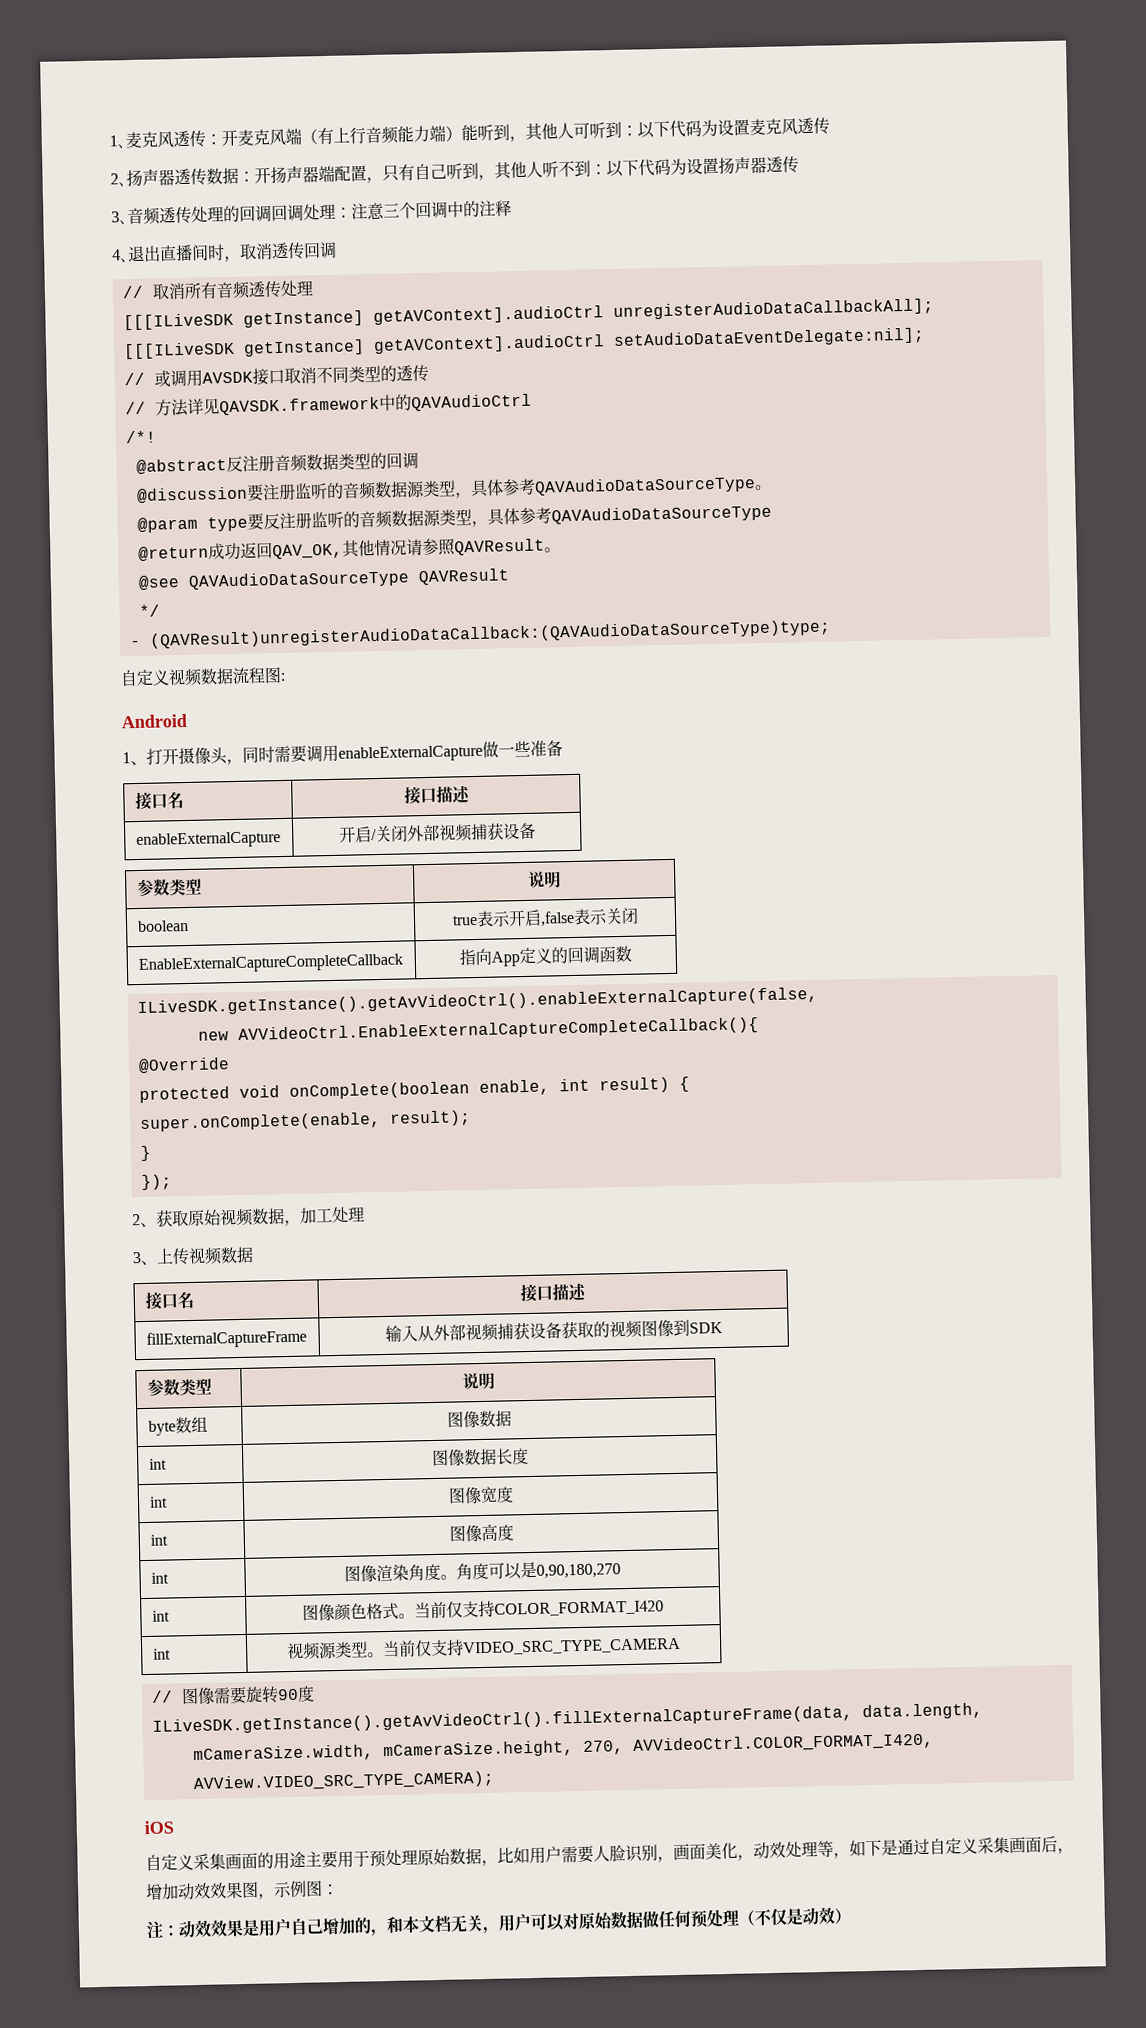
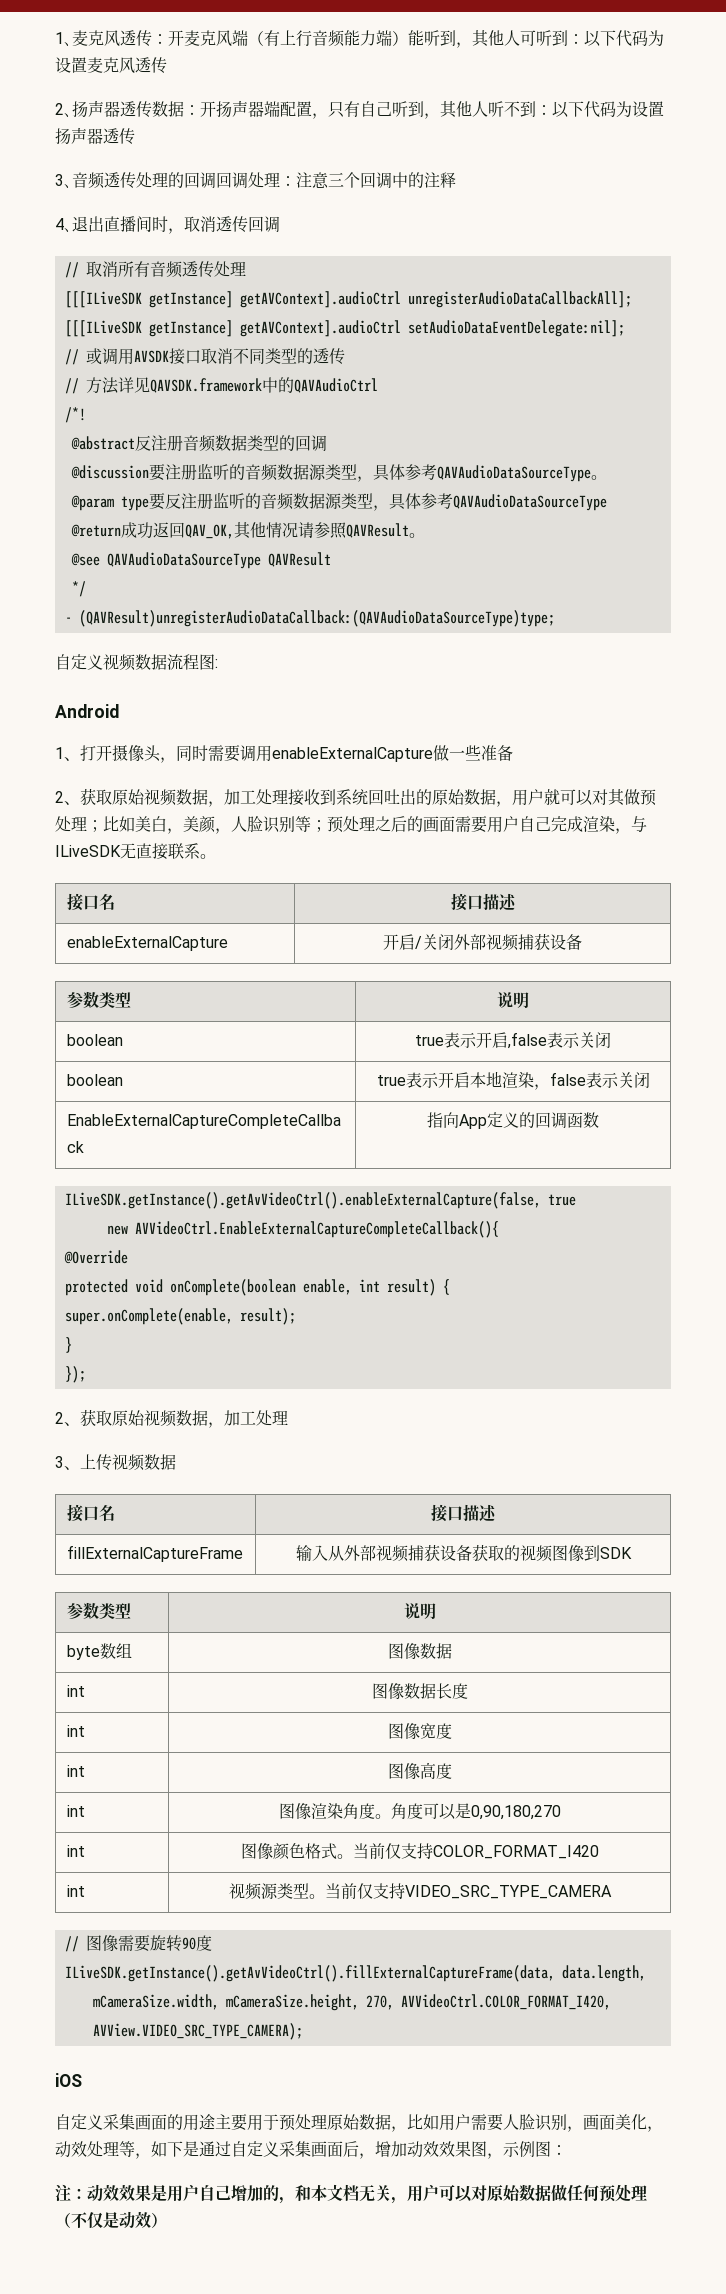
(563, 748) none -> [55,788,656,807] [55,816,647,834] [55,843,216,860] // 2、获取原始视频数据，加工处理接收到系统回吐出的原始数据，用户就可以对其做预处理；比如美白，美颜，人脸识别等；预处理之后的画面需要用户自己完成渲染，与ILiveSDK无直接联系。
(639, 915) none -> [66,1074,123,1086] [376,1071,650,1090] // boolean | true表示开启本地渲染，false表示关闭
(818, 1001) none -> [547,1194,576,1206] true

